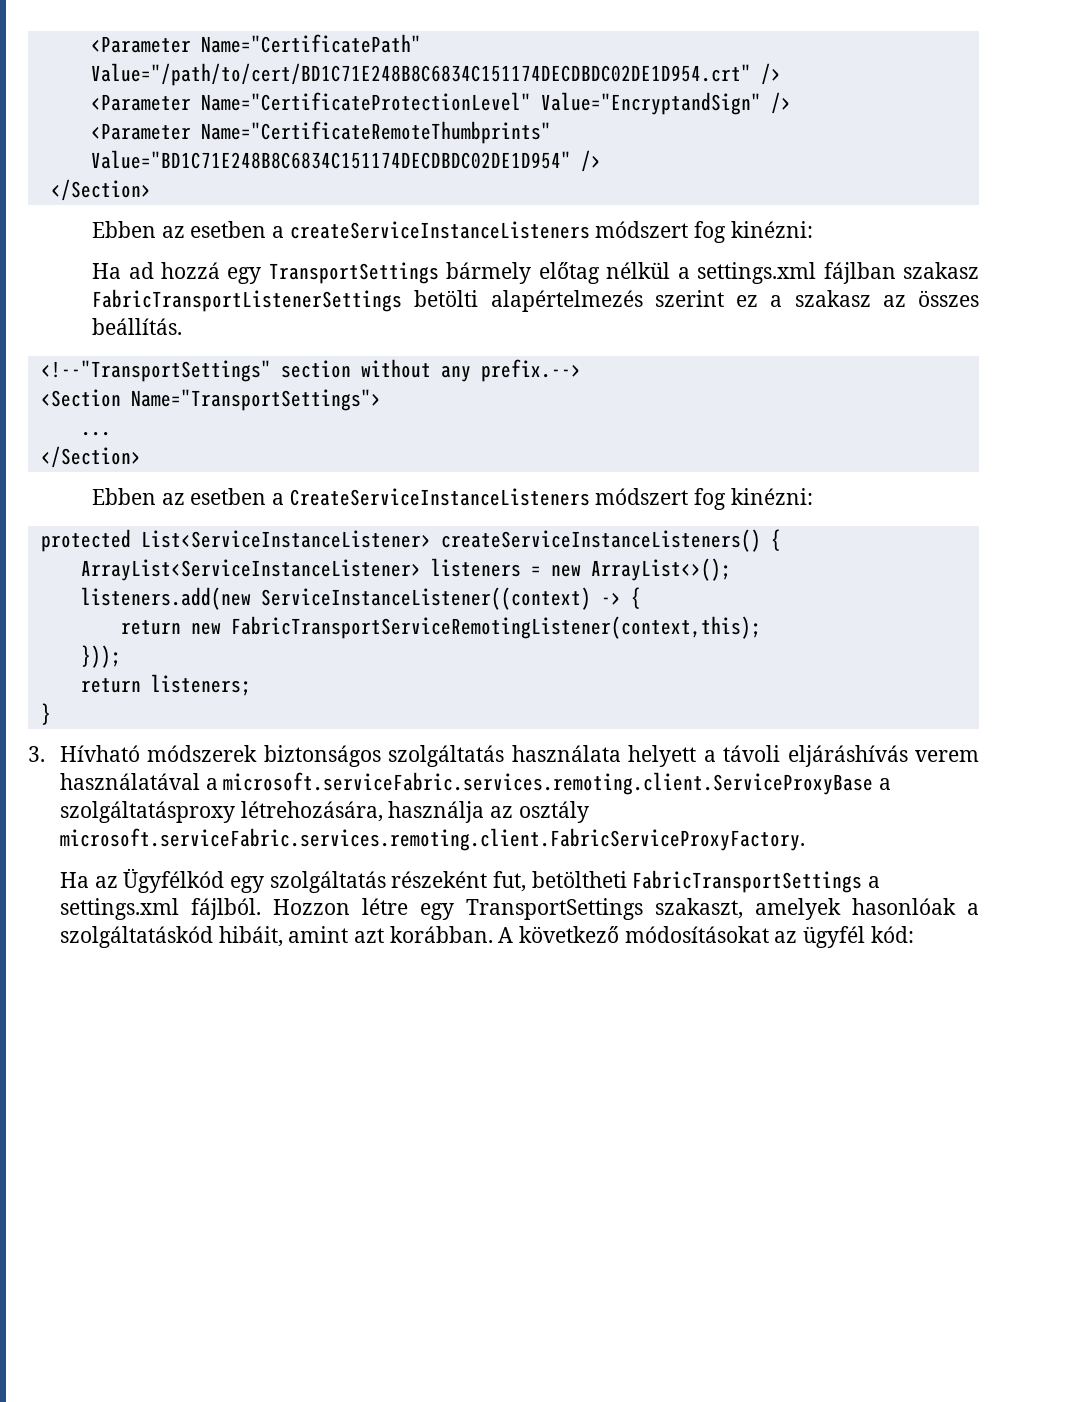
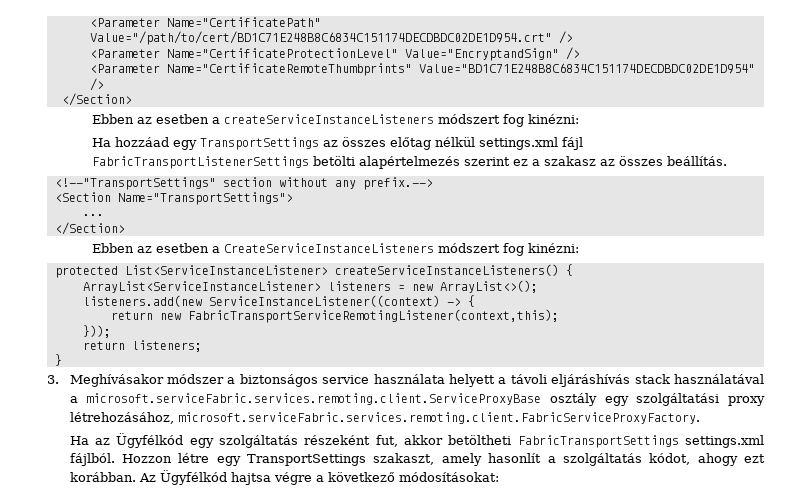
[128,262,980,284] ad hozzá egy TransportSettings bármely előtag nélkül a settings.xml fájlban szakasz -> [115,137,584,150] hozzáad egy TransportSettings az összes előtag nélkül settings.xml fájl
[60,745,505,767] Hívható módszerek biztonságos szolgáltatás -> [69,374,370,387] Meghívásakor módszer a biztonságos service
[915,750,980,762] verem -> [634,374,670,384] stack
[879,778,892,790] [60,801,589,823] a szolgáltatásproxy létrehozására, használja az osztály -> [549,393,765,406] [69,412,174,424] osztály egy szolgáltatási proxy létrehozásához,
(527, 881) none -> [403,435,443,445] akkor
[868,876,881,888] a -> (679, 441) none
[755,898,980,920] [60,926,914,948] amelyek hasonlóak a szolgáltatáskód hibáit, amint azt korábban. A következő módosításokat az ügyfél kód: -> [441,453,765,466] [69,470,499,485] amely hasonlít a szolgáltatás kódot, ahogy ezt korábban. Az Ügyfélkód hajtsa végre a következő módosításokat:

